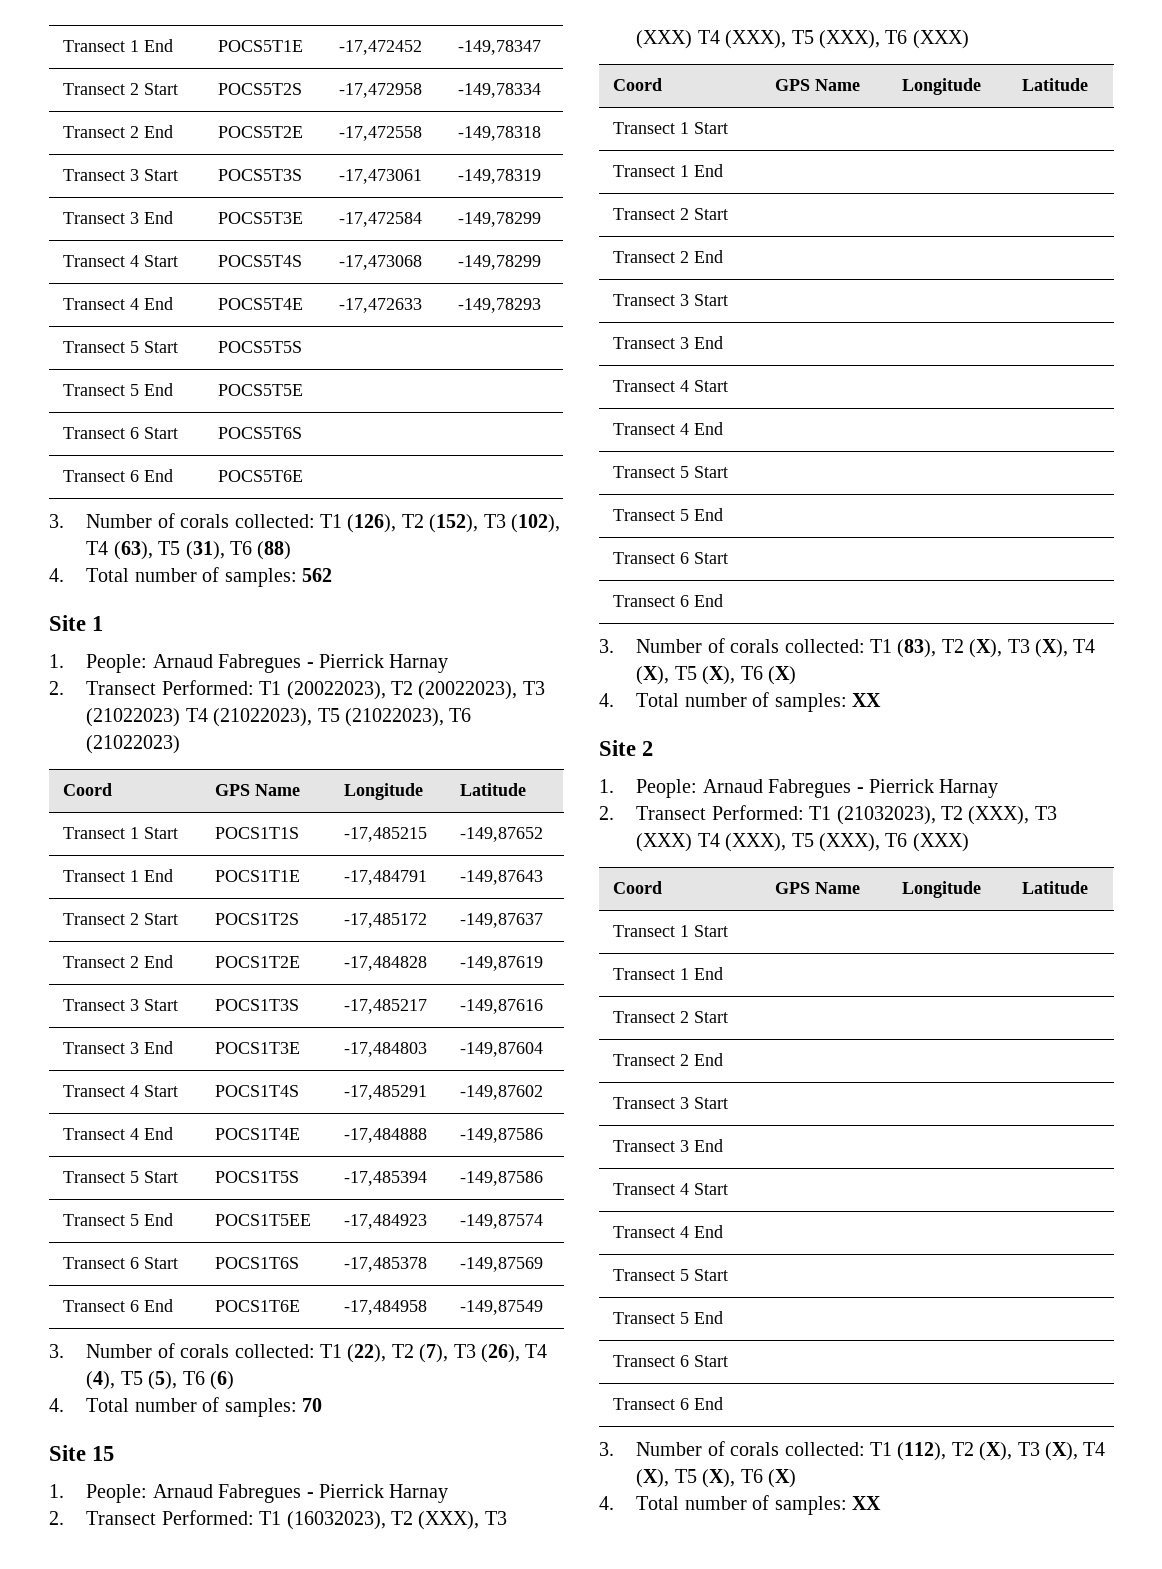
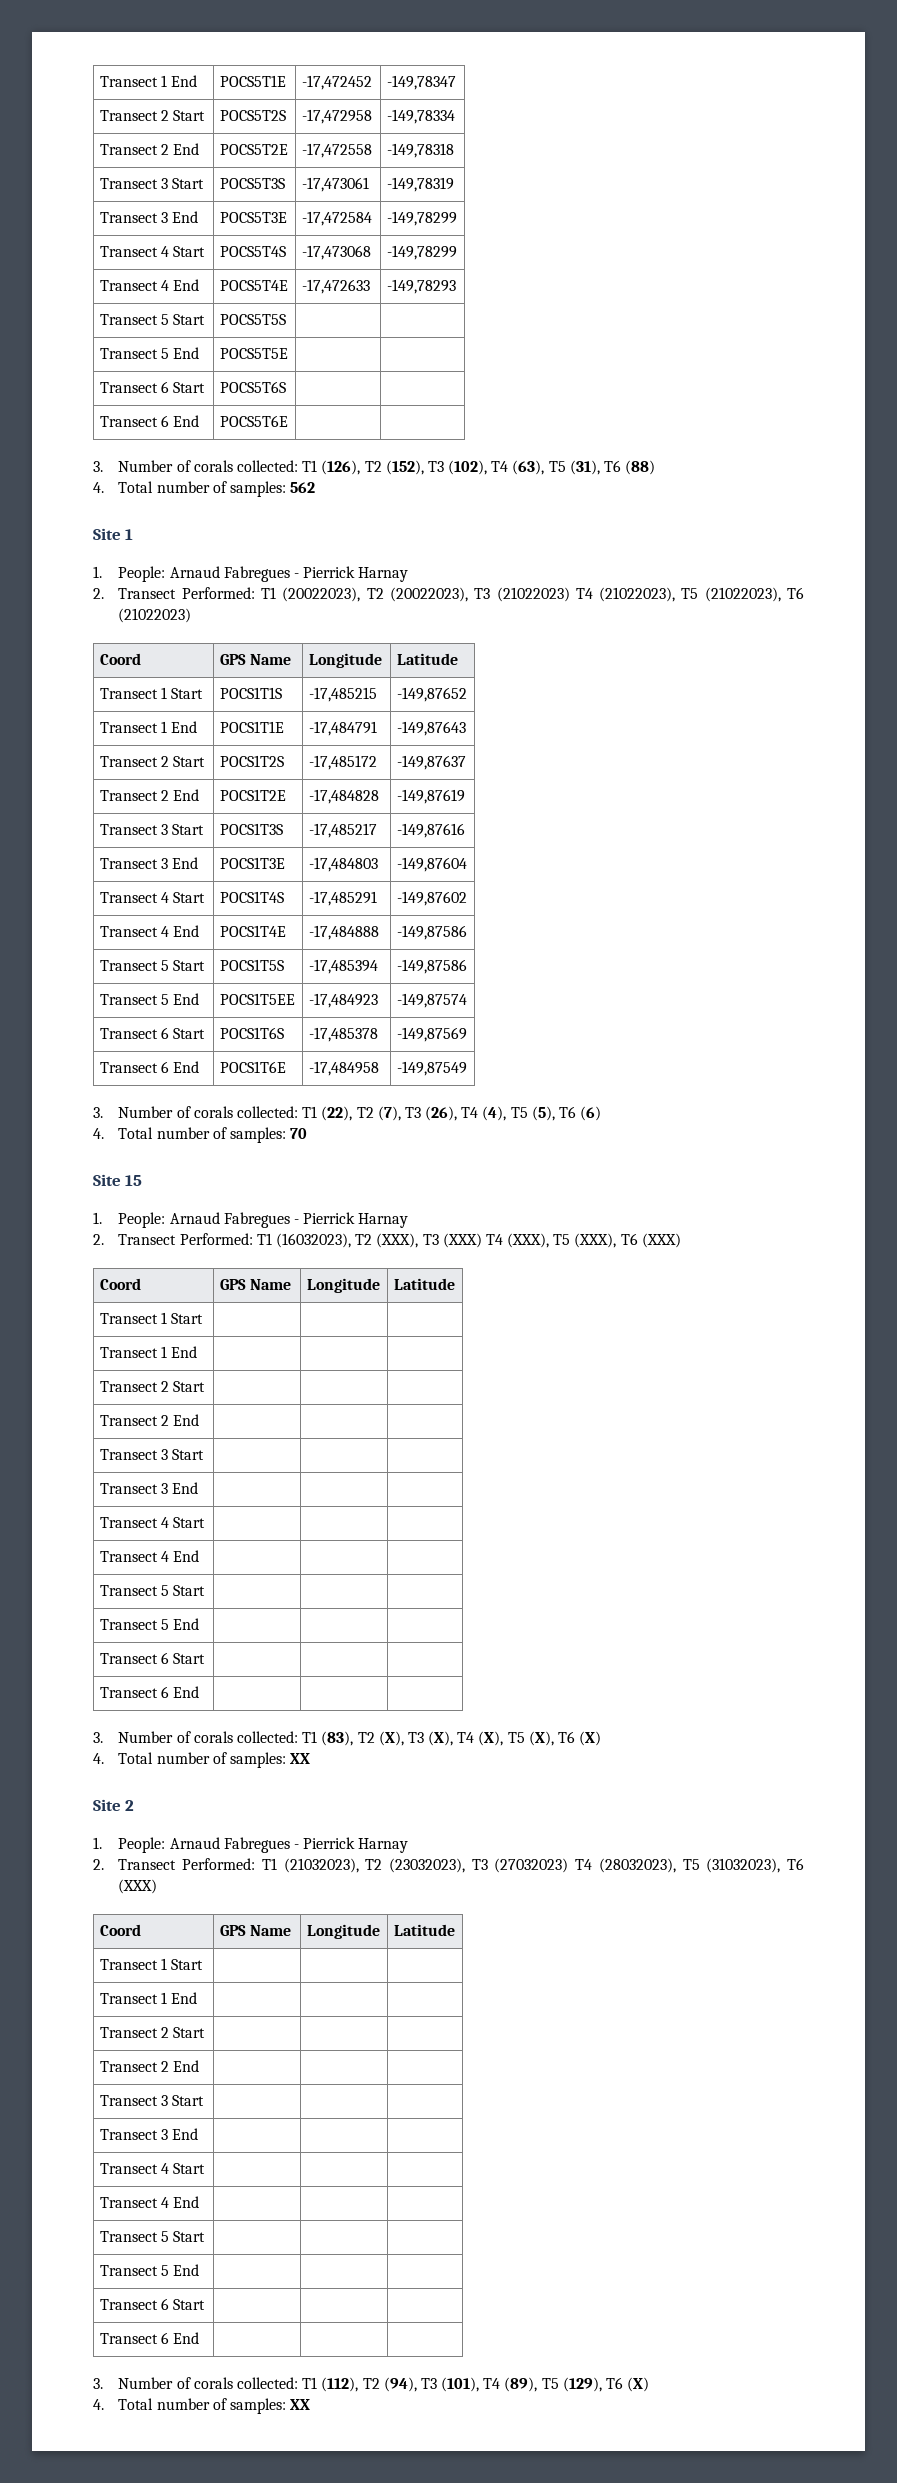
[968,806,1057,825] [636,833,880,852] (XXX), T3 (XXX) T4 (XXX), T5 (XXX), -> [388,1858,781,1873] (23032023), T3 (27032023) T4 (28032023), T5 (31032023),
[979,1442,1106,1461] [636,1469,736,1488] (X), T3 (X), T4 (X), T5 (X), -> [383,2377,602,2392] (94), T3 (101), T4 (89), T5 (129),

